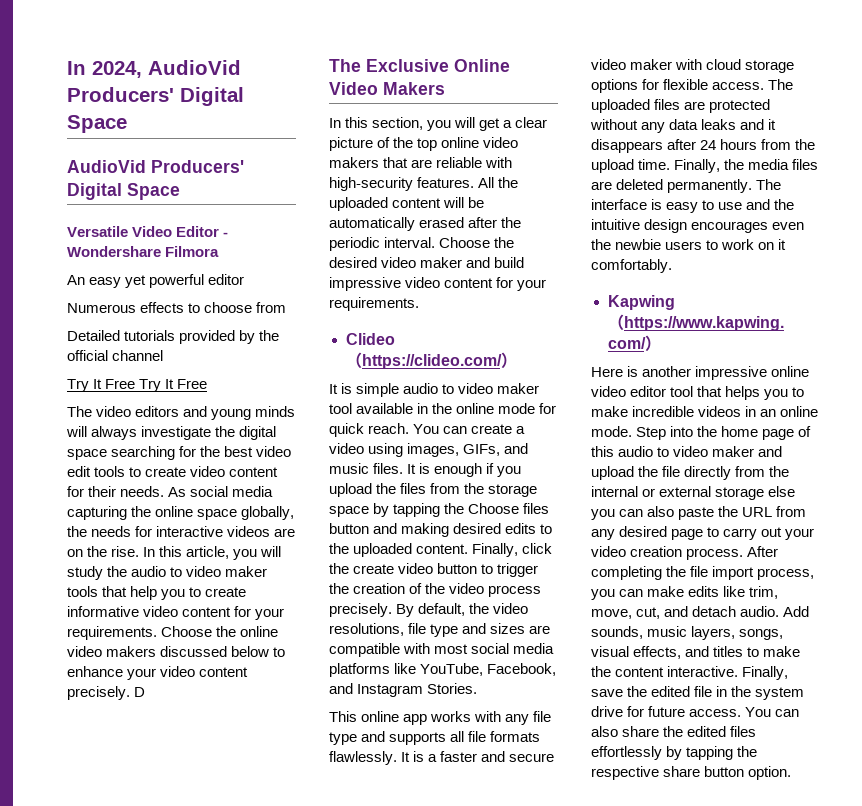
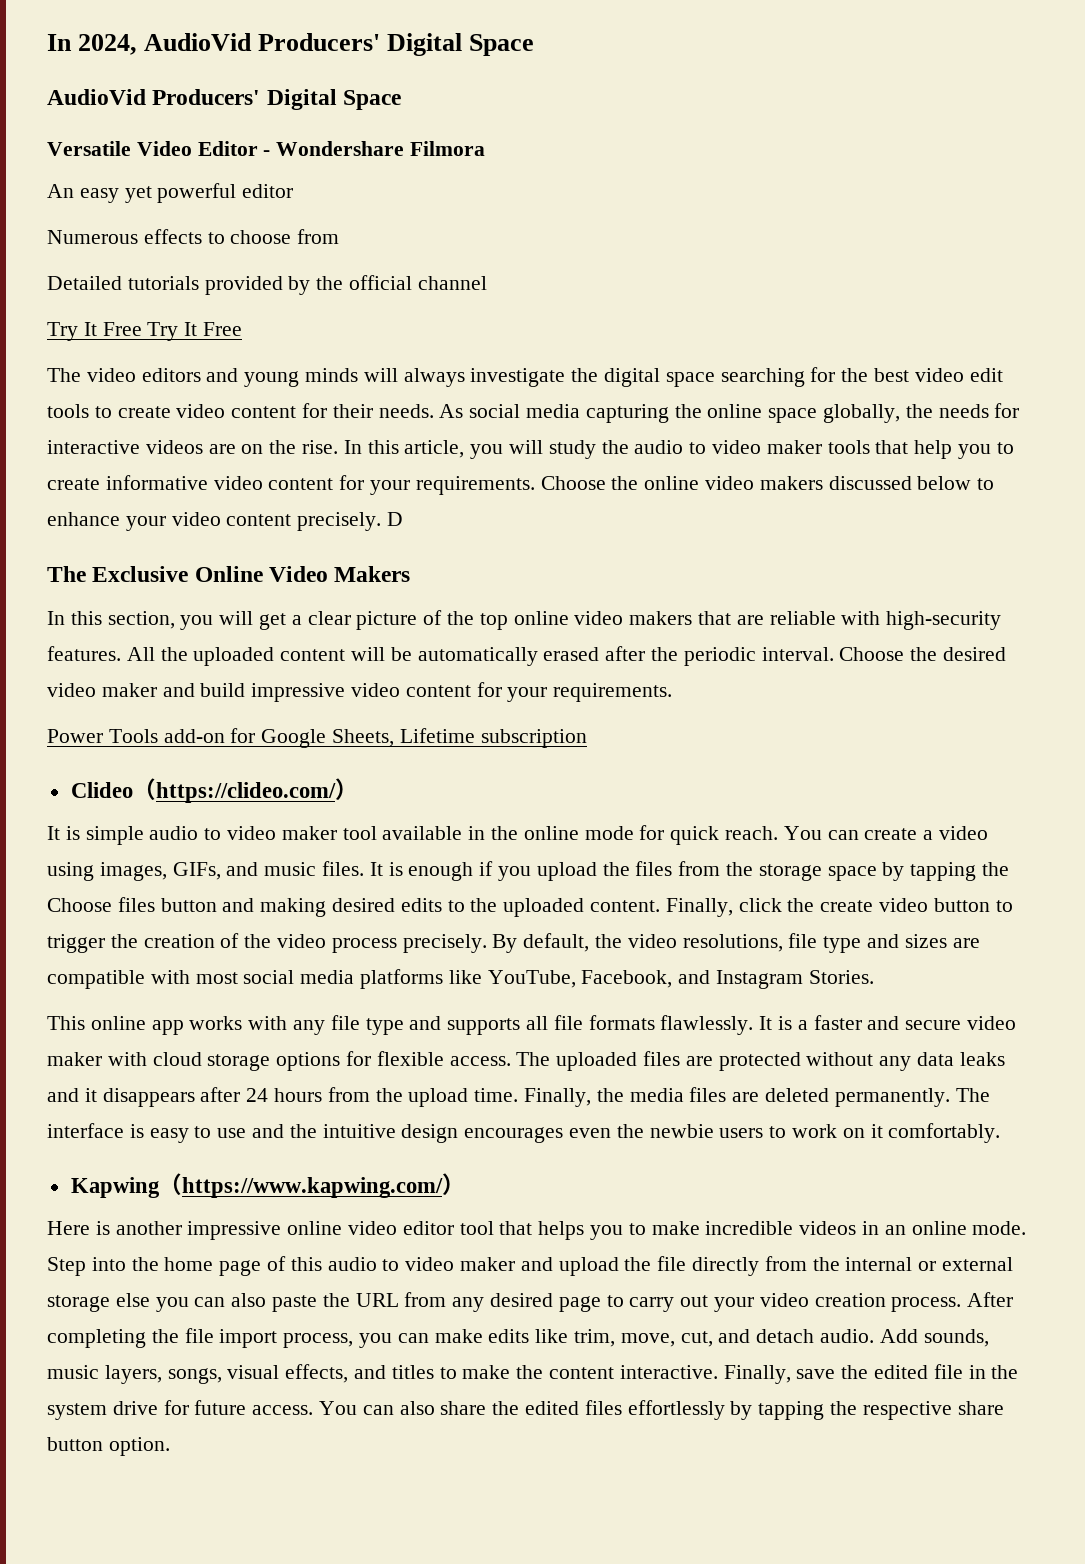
(419, 304) none -> [47,728,587,748] // Power Tools add-on for Google Sheets, Lifetime subscription

